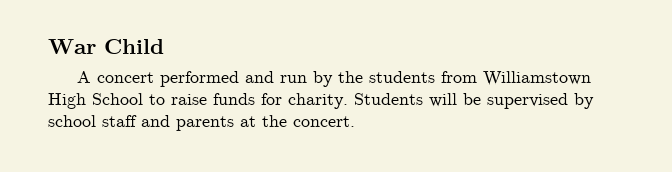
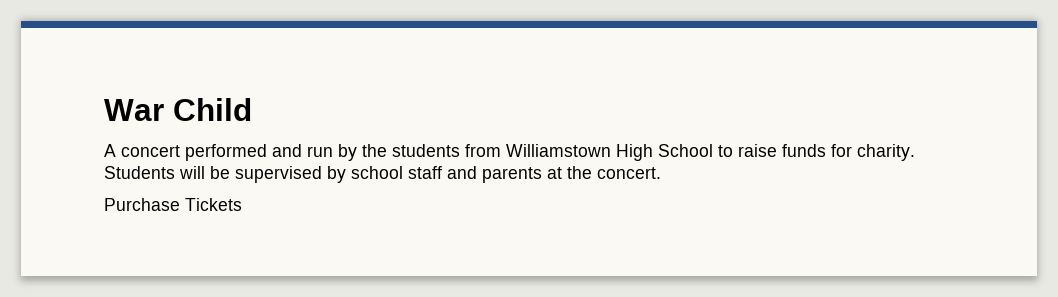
(355, 121) none -> [104,198,242,211] // Purchase Tickets

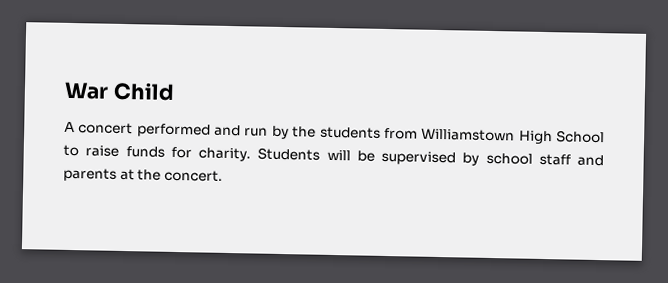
[104,198,242,211] // Purchase Tickets -> (223, 175) none

